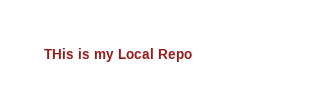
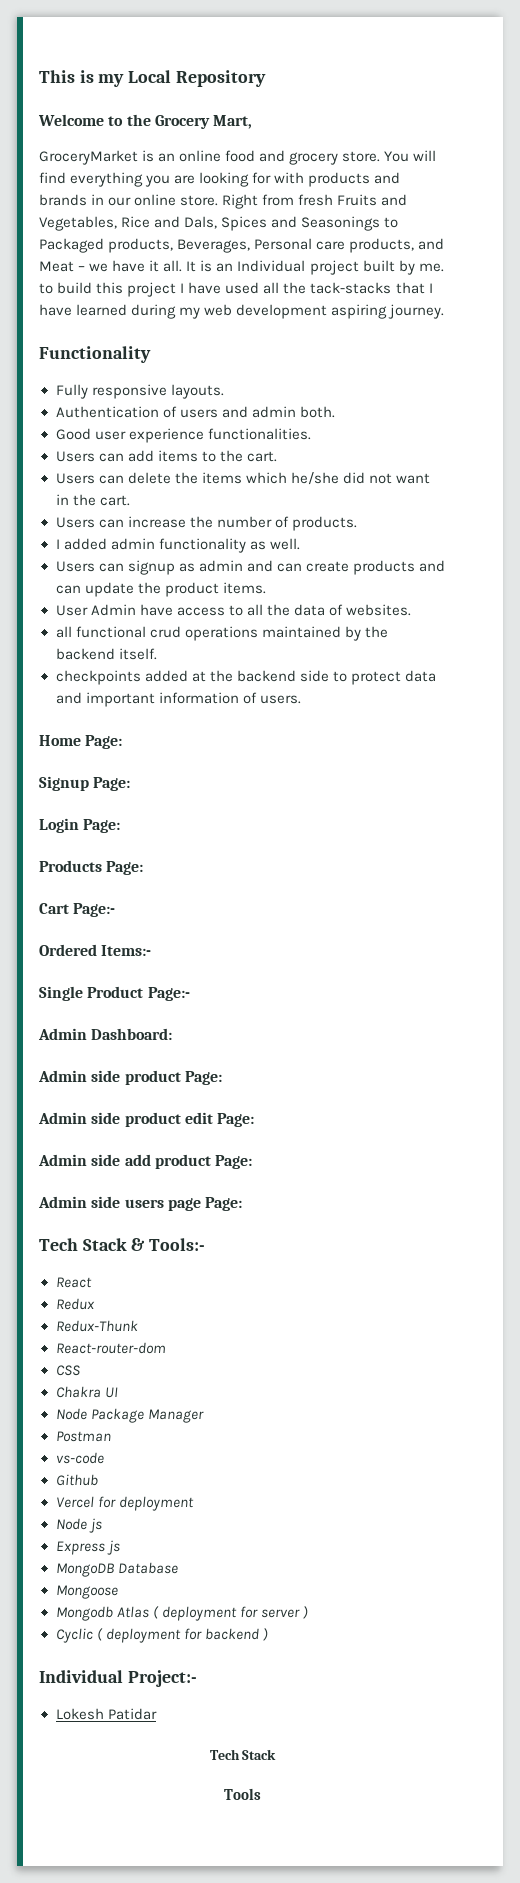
[44,48,74,59] THis -> [39,70,75,83] This
[158,49,192,62] Repo -> [175,70,266,87] [38,114,253,129] [39,150,437,165] [39,172,401,187] [39,194,408,209] [39,216,399,231] [39,238,445,253] [39,260,444,275] [39,282,433,297] [39,304,445,319] [39,346,151,363] [55,384,224,399] [55,406,335,418] [55,428,311,443] [55,450,277,462] [55,472,430,485] [55,494,130,506] [55,516,357,531] [55,538,300,553] [55,560,445,575] [55,582,266,597] [55,604,411,616] [55,626,388,641] [55,648,157,660] [55,670,436,685] [55,692,301,707] [39,735,123,749] [39,776,131,791] [39,818,121,833] [39,860,144,875] [39,903,116,917] [39,944,152,956] [39,986,190,1001] [38,1028,173,1040] [38,1070,222,1085] [38,1112,255,1127] [38,1154,253,1169] [38,1196,243,1211] [39,1238,206,1251] [55,1277,92,1288] [55,1298,95,1310] [55,1320,138,1332] [55,1342,166,1354] [55,1365,80,1376] [55,1386,118,1398] [55,1408,204,1423] [55,1431,111,1442] [55,1452,104,1464] [55,1474,98,1486] [55,1496,194,1511] [55,1518,102,1533] [55,1540,120,1555] [55,1562,178,1577] [55,1585,118,1599] [55,1606,308,1621] [55,1628,268,1643] [39,1670,197,1687] [55,1708,157,1720] [209,1749,277,1760] [224,1788,261,1800] Repository // Welcome to the Grocery Mart, // GroceryMarket is an online food and grocery store. You will find everything you are looking for with products and brands in our online store. Right from fresh Fruits and Vegetables, Rice and Dals, Spices and Seasonings to Packaged products, Beverages, Personal care products, and Meat – we have it all. It is an Individual project built by me. to build this project I have used all the tack-stacks that I have learned during my web development aspiring journey. // Functionality // Fully responsive layouts. // Authentication of users and admin both. // Good user experience functionalities. // Users can add items to the cart. // Users can delete the items which he/she did not want in the cart. // Users can increase the number of products. // I added admin functionality as well. // Users can signup as admin and can create products and can update the product items. // User Admin have access to all the data of websites. // all functional crud operations maintained by the backend itself. // checkpoints added at the backend side to protect data and important information of users. // Home Page: // Signup Page: // Login Page: // Products Page: // Cart Page:- // Ordered Items:- // Single Product Page:- // Admin Dashboard: // Admin side product Page: // Admin side product edit Page: // Admin side add product Page: // Admin side users page Page: // Tech Stack & Tools:- // React // Redux // Redux-Thunk // React-router-dom // CSS // Chakra UI // Node Package Manager // Postman // vs-code // Github // Vercel for deployment // Node js // Express js // MongoDB Database // Mongoose // Mongodb Atlas ( deployment for server ) // Cyclic ( deployment for backend ) // Individual Project:- // Lokesh Patidar // Tech Stack // Tools

